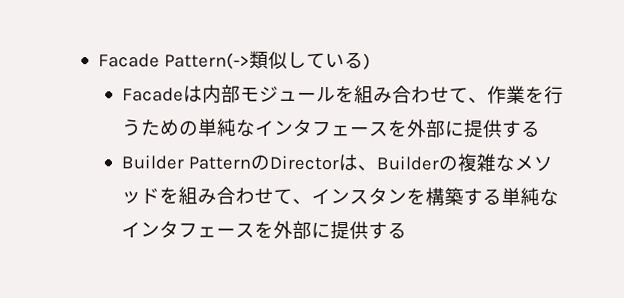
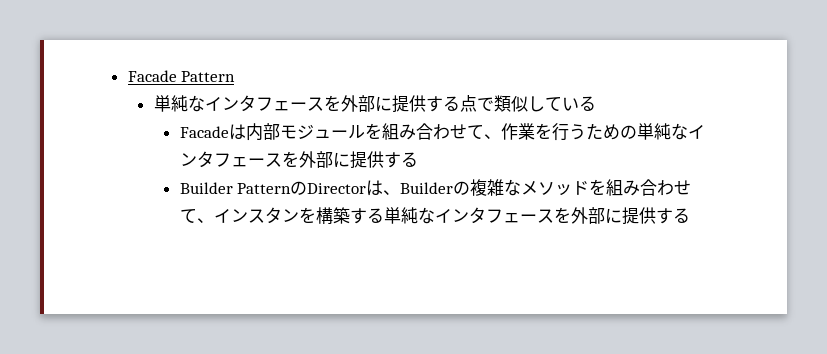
[97,52,250,70] Facade Pattern(-> -> [127,70,236,82] [153,95,494,113] Facade Pattern // 単純なインタフェースを外部に提供する点で
[362,53,371,71] ) -> (596, 103) none

